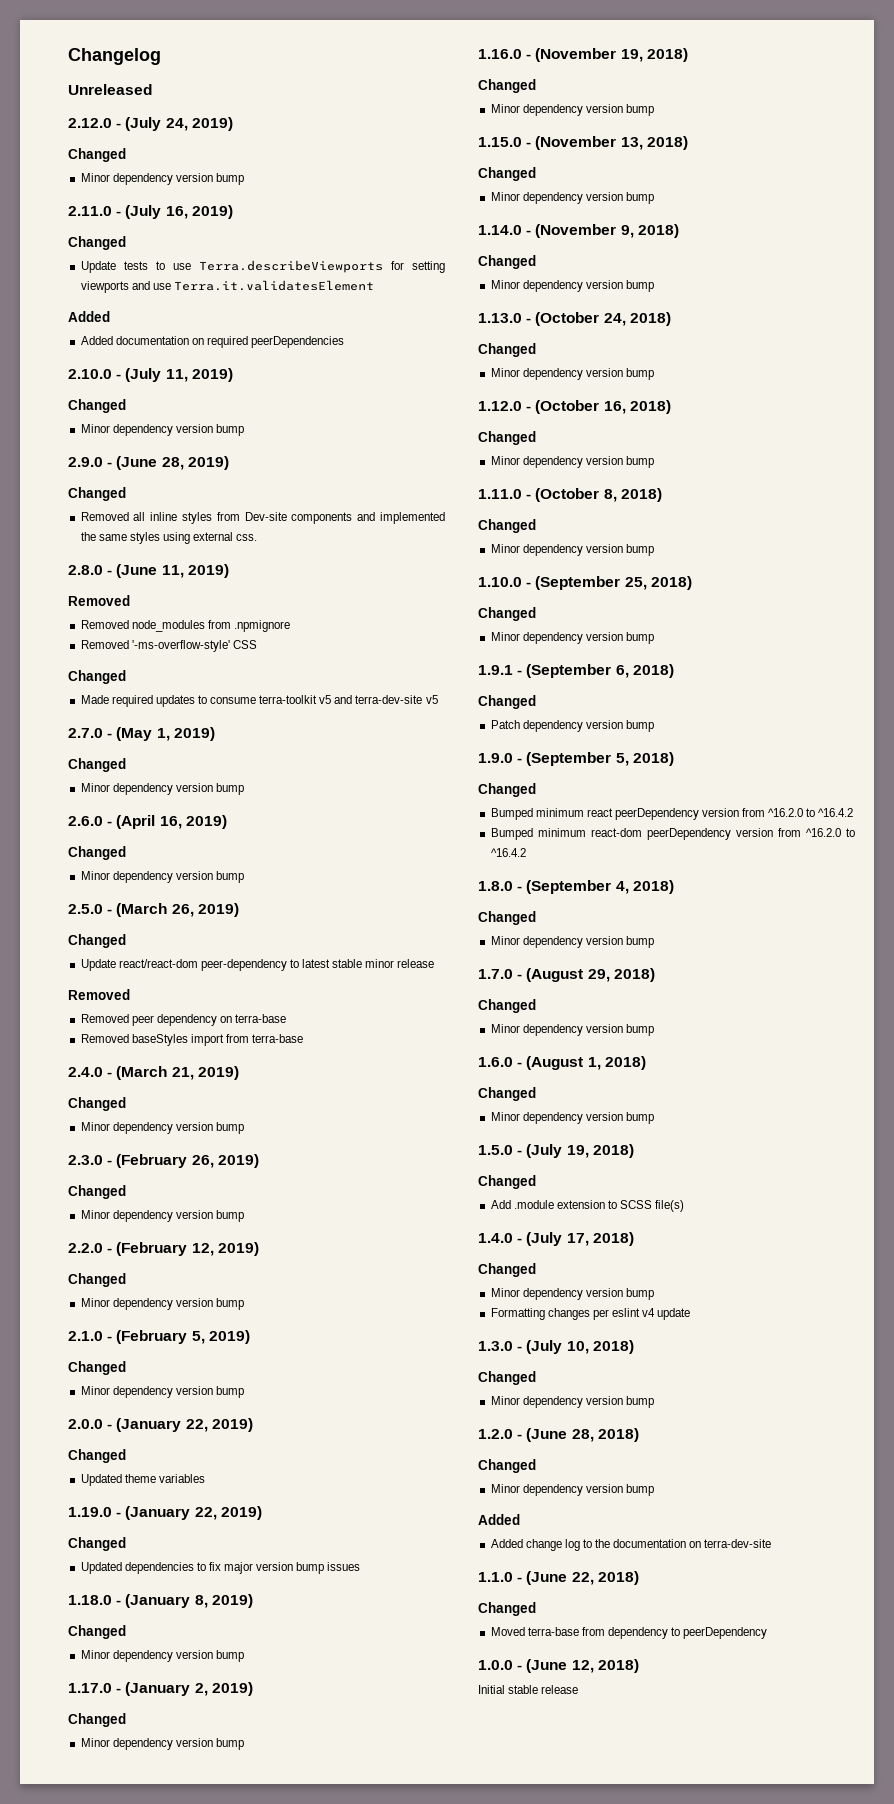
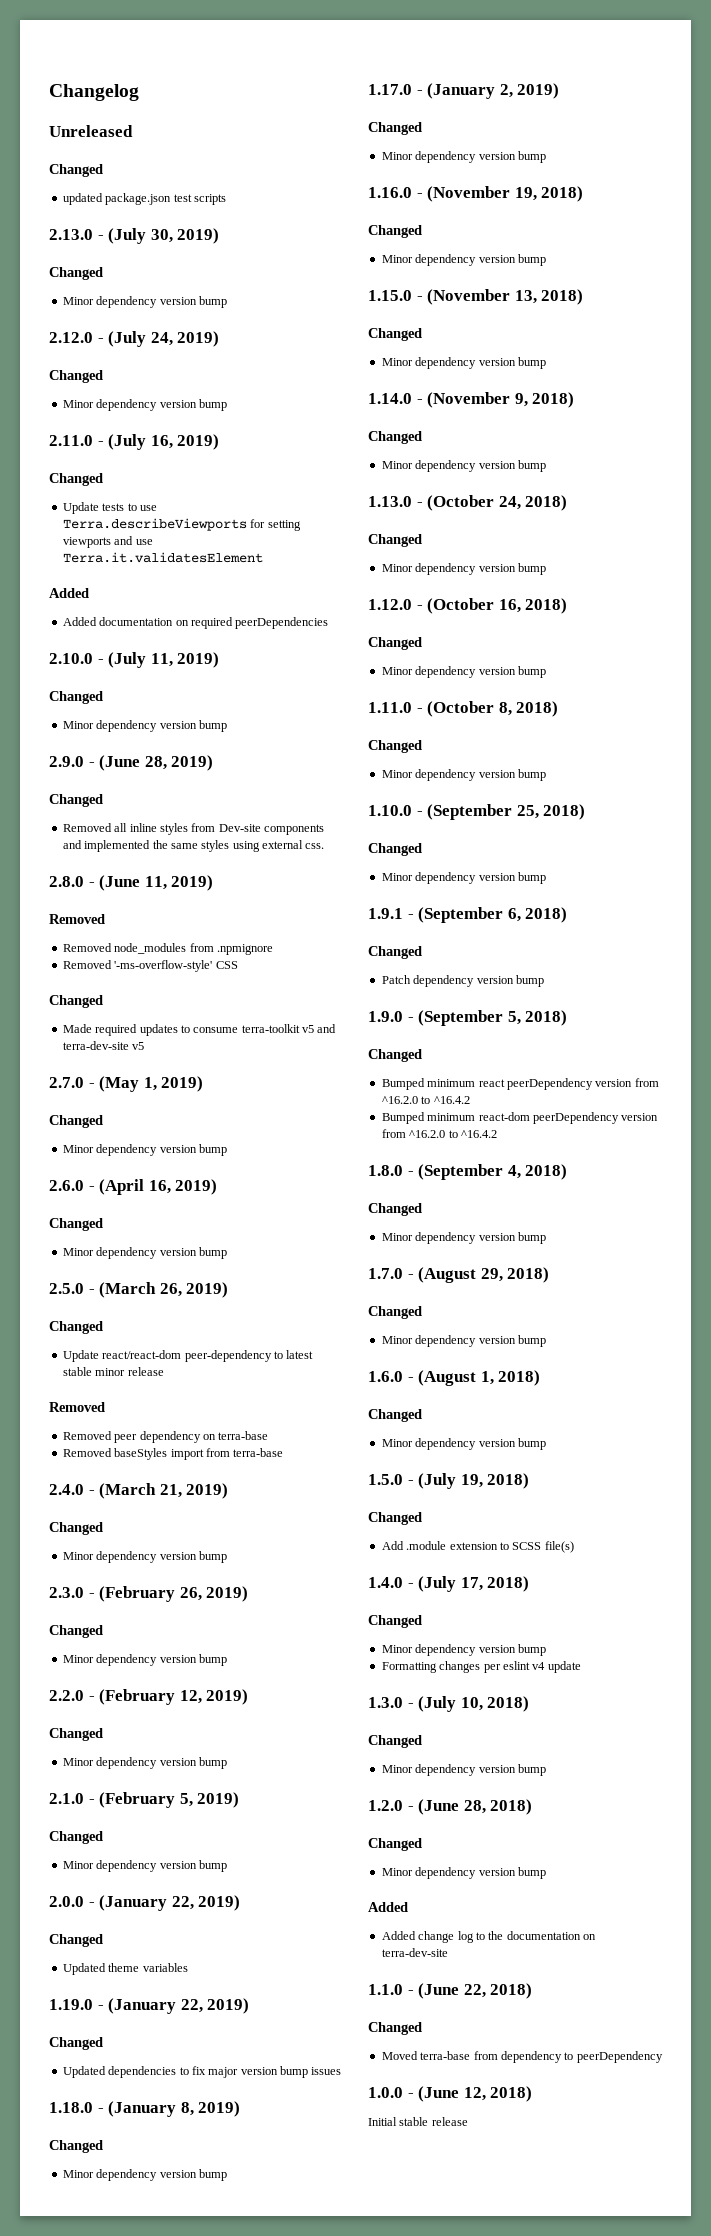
(152, 89) none -> [49,164,103,177] [62,193,226,205] [49,228,220,244] [49,267,103,280] [62,296,227,308] // Changed // updated package.json test scripts // 2.13.0 - (July 30, 2019) // Changed // Minor dependency version bump

